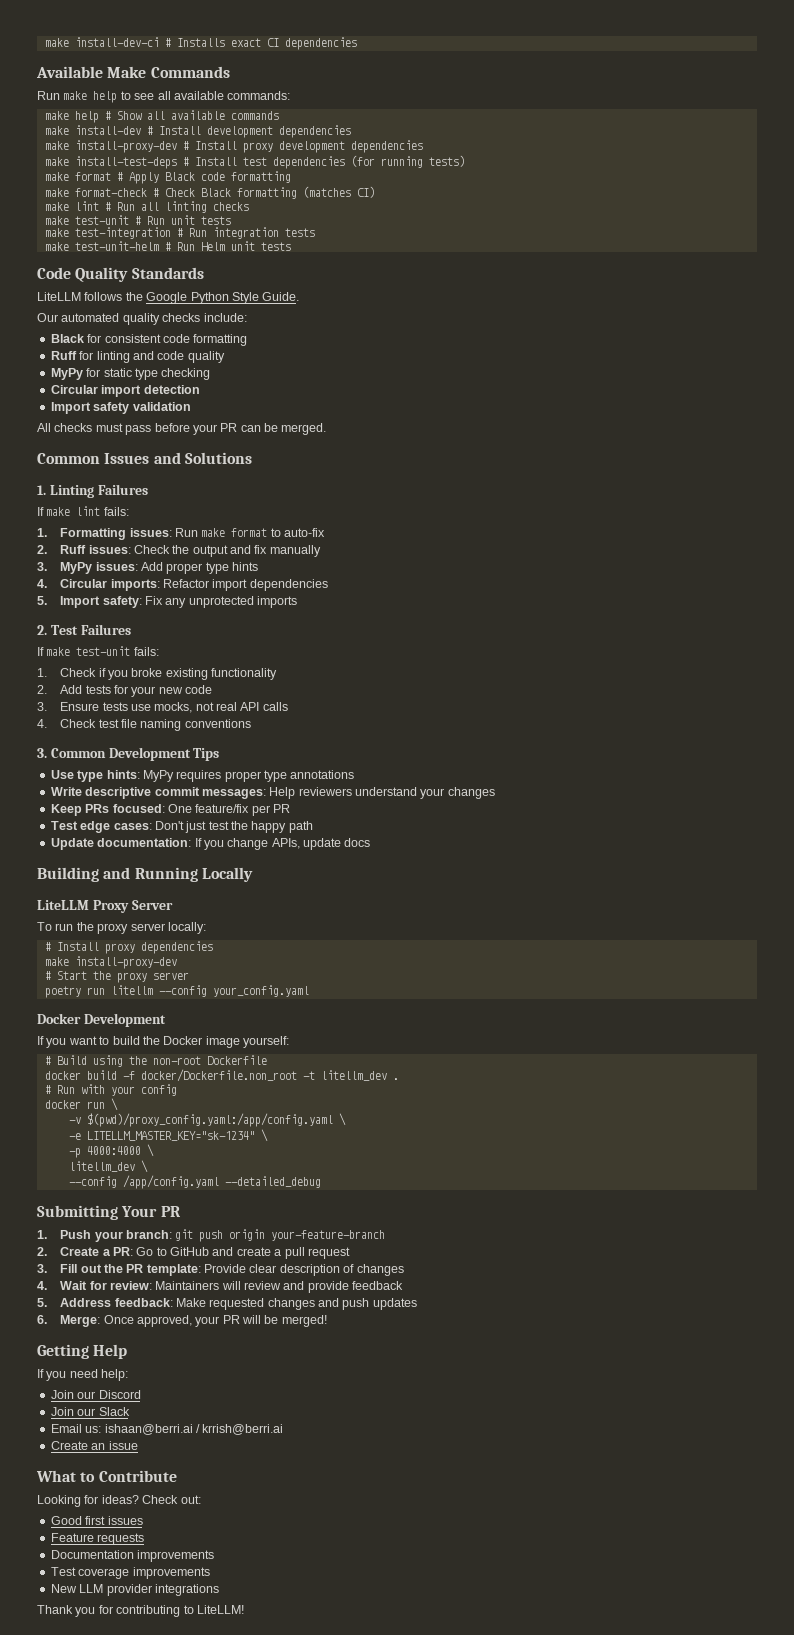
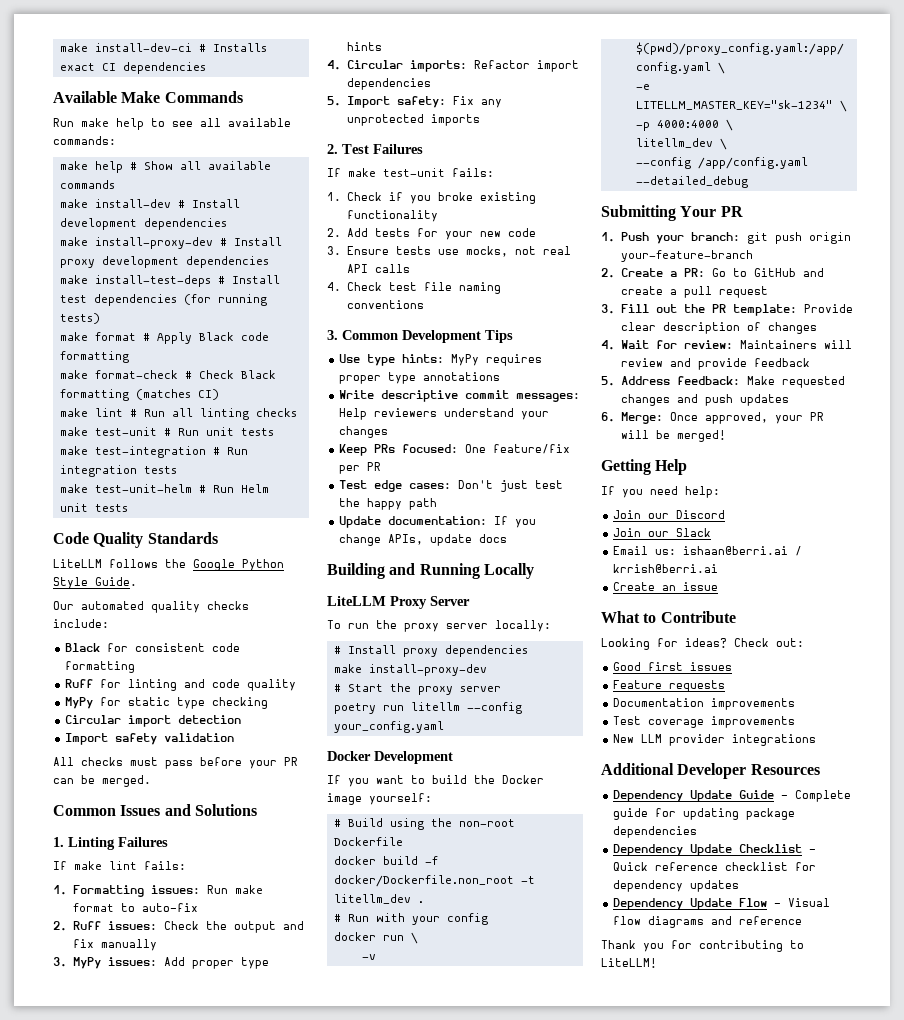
(219, 1590) none -> [601,763,820,779] [613,790,852,802] [613,808,796,820] [613,826,698,838] [613,844,817,856] [613,862,817,871] [613,880,740,892] [613,898,831,910] [613,916,803,928] // Additional Developer Resources // Dependency Update Guide - Complete guide for updating package dependencies // Dependency Update Checklist - Quick reference checklist for dependency updates // Dependency Update Flow - Visual flow diagrams and reference

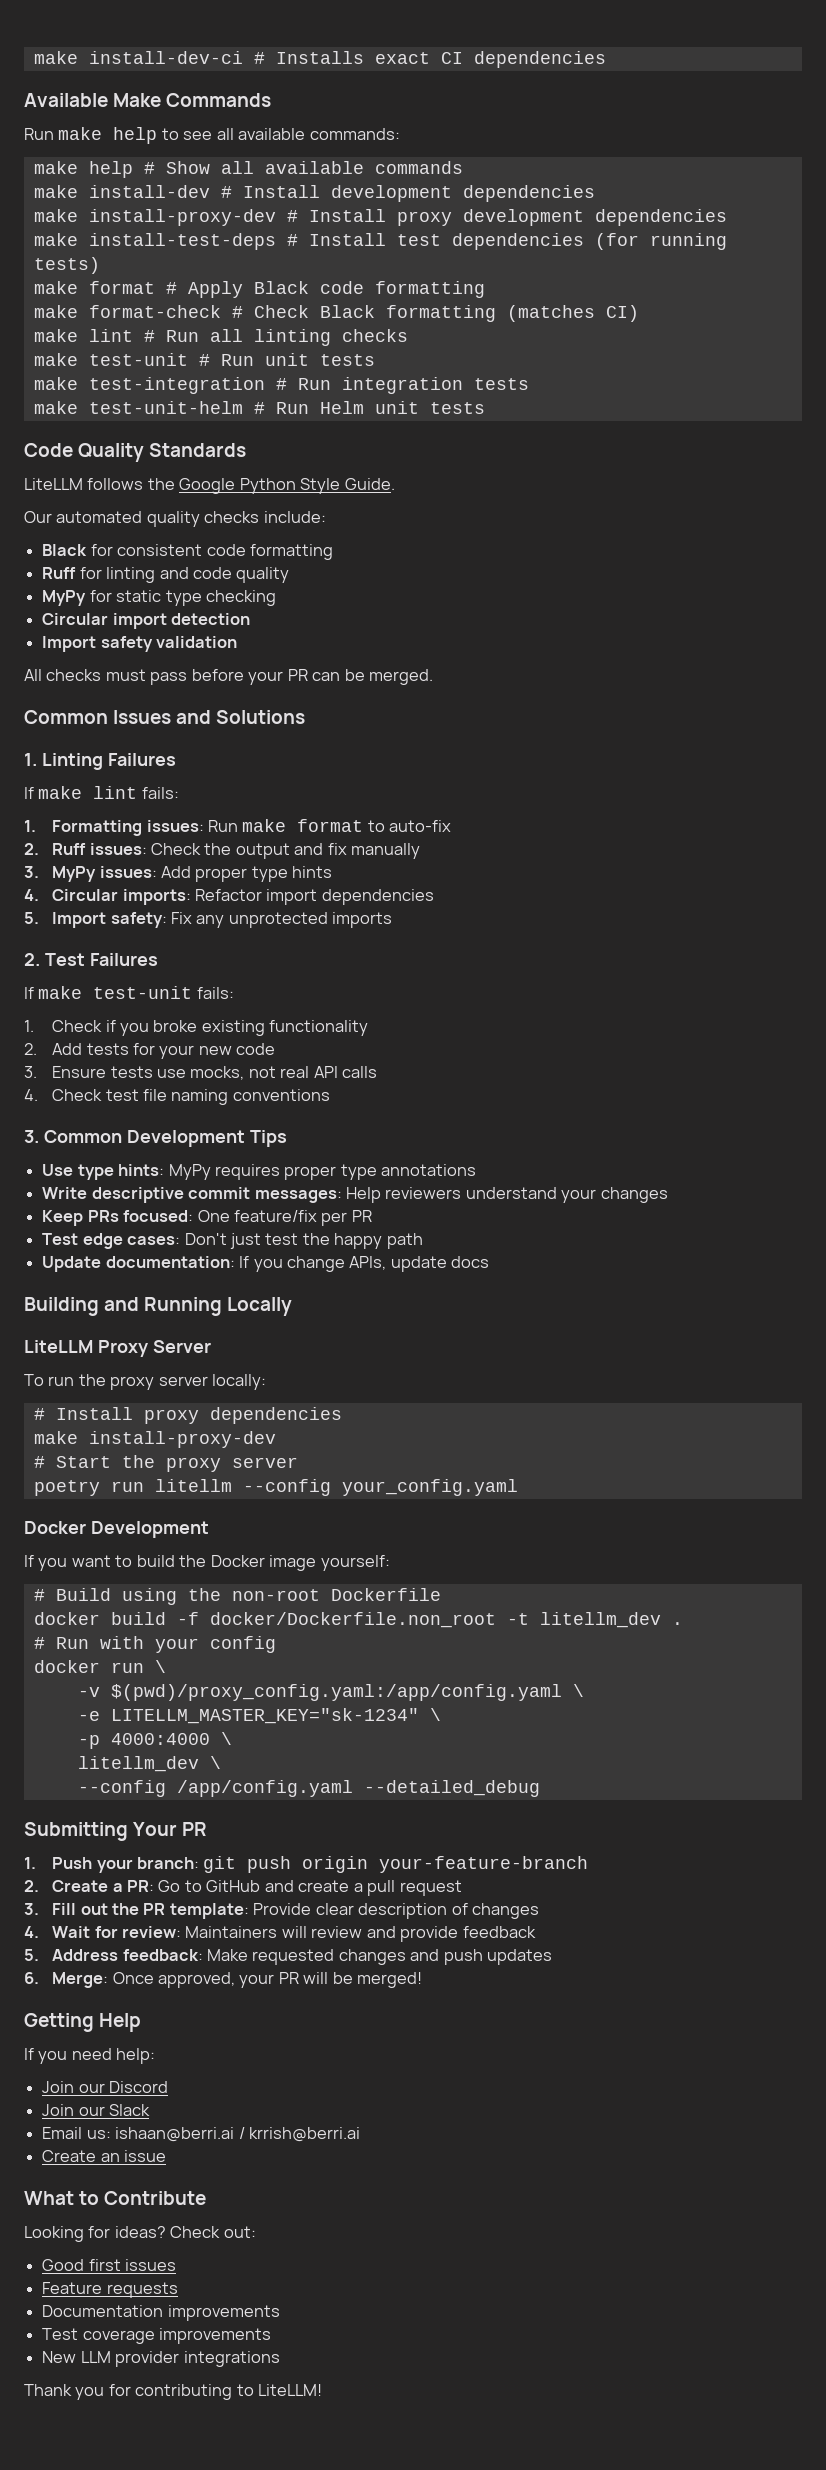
[601,763,820,779] [613,790,852,802] [613,808,796,820] [613,826,698,838] [613,844,817,856] [613,862,817,871] [613,880,740,892] [613,898,831,910] [613,916,803,928] // Additional Developer Resources // Dependency Update Guide - Complete guide for updating package dependencies // Dependency Update Checklist - Quick reference checklist for dependency updates // Dependency Update Flow - Visual flow diagrams and reference -> (280, 2359) none

